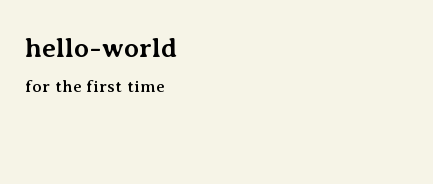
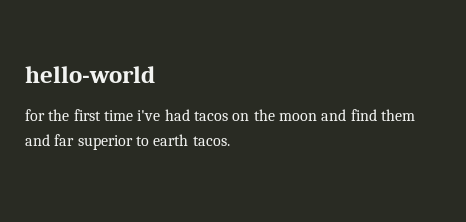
(166, 86) none -> [137,109,415,121] [25,134,230,150] i've had tacos on the moon and find them and far superior to earth tacos.

